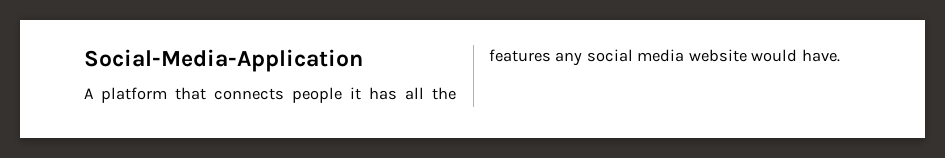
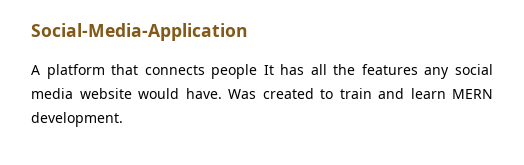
[350,87,361,100] it -> [263,65,274,75] It
(840, 55) none -> [228,88,493,99] [31,112,123,127] Was created to train and learn MERN development.

